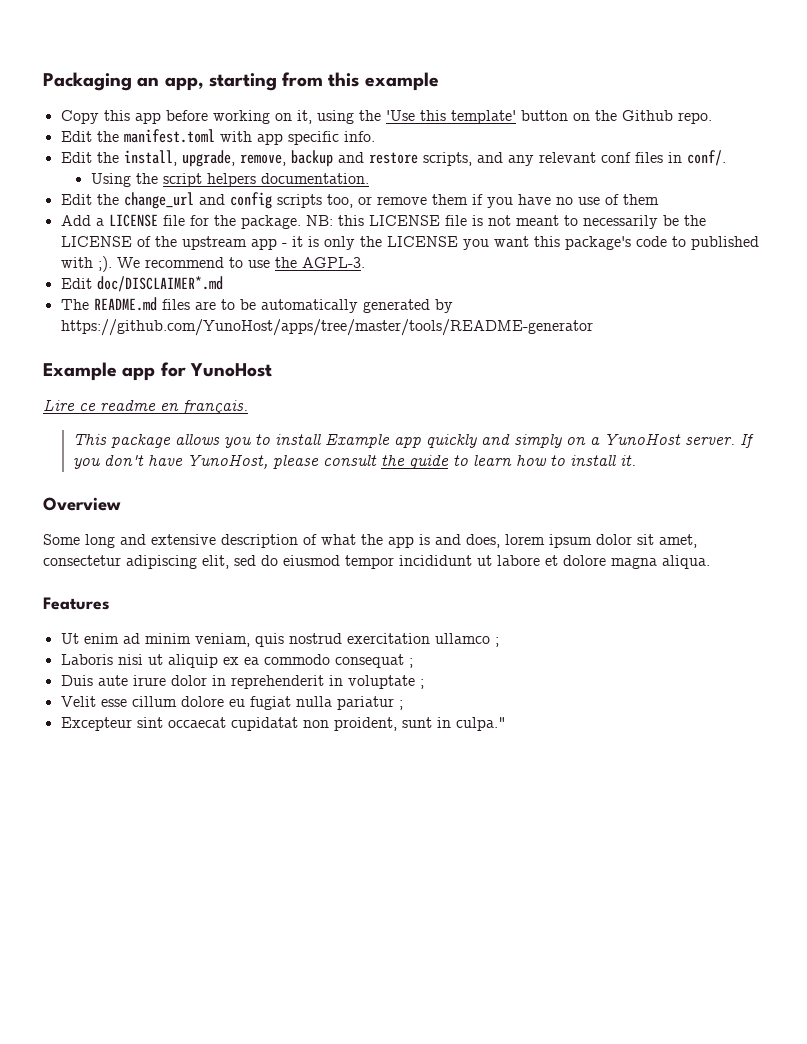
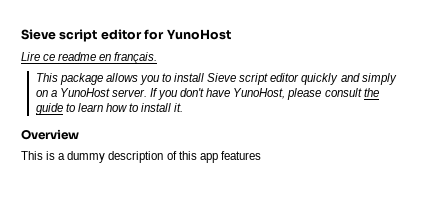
[43,72,439,91] [60,110,712,124] [60,129,375,145] [60,150,726,167] [90,173,369,187] [60,192,659,209] [60,214,706,229] [60,236,759,250] [60,256,365,272] [60,276,223,292] [60,297,453,313] [60,319,593,336] [43,362,156,381] Packaging an app, starting from this example // Copy this app before working on it, using the 'Use this template' button on the Github repo. // Edit the manifest.toml with app specific info. // Edit the install, upgrade, remove, backup and restore scripts, and any relevant conf files in conf/. // Using the script helpers documentation. // Edit the change_url and config scripts too, or remove them if you have no use of them // Add a LICENSE file for the package. NB: this LICENSE file is not meant to necessarily be the LICENSE of the upstream app - it is only the LICENSE you want this package's code to published with ;). We recommend to use the AGPL-3. // Edit doc/DISCLAIMER*.md // The README.md files are to be automatically generated by https://github.com/YunoHost/apps/tree/master/tools/README-generator // Example app -> [21,29,142,42] Sieve script editor
[324,434,421,448] Example app -> [207,73,300,85] Sieve script editor
[43,534,697,548] [43,555,710,569] [43,597,110,610] [60,633,499,647] [60,654,413,668] [60,675,424,689] [60,696,403,710] [60,717,506,731] Some long and extensive description of what the app is and does, lorem ipsum dolor sit amet, consectetur adipiscing elit, sed do eiusmod tempor incididunt ut labore et dolore magna aliqua. // Features // Ut enim ad minim veniam, quis nostrud exercitation ullamco ; // Laboris nisi ut aliquip ex ea commodo consequat ; // Duis aute irure dolor in reprehenderit in voluptate ; // Velit esse cillum dolore eu fugiat nulla pariatur ; // Excepteur sint occaecat cupidatat non proident, sunt in culpa." -> [21,151,261,163] This is a dummy description of this app features

